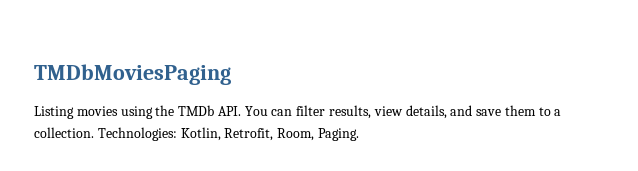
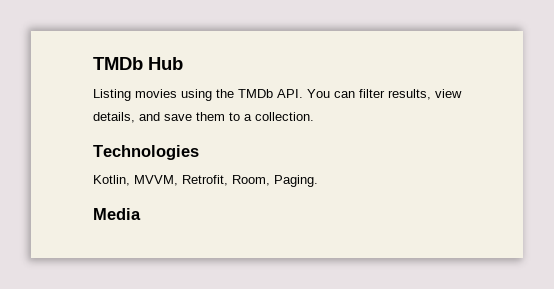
[34,64,231,85] TMDbMoviesPaging -> [93,57,183,70] TMDb Hub
[97,127,221,141] Technologies: Kotlin, -> [93,145,199,160] [93,175,178,186] // Technologies // Kotlin, MVVM,
(359, 134) none -> [93,208,141,220] // Media

